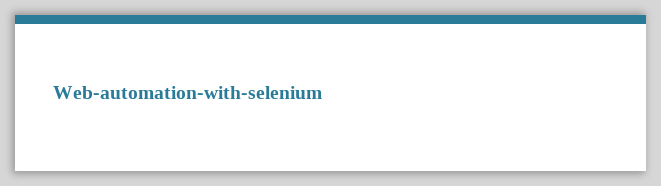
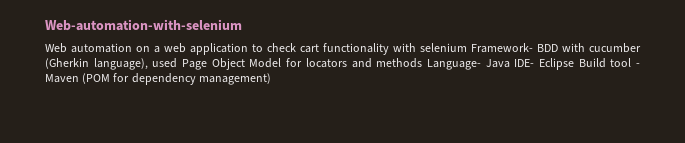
(322, 92) none -> [45,43,641,55] [45,58,640,70] [45,73,271,85] // Web automation on a web application to check cart functionality with selenium Framework- BDD with cucumber (Gherkin language), used Page Object Model for locators and methods Language- Java IDE- Eclipse Build tool - Maven (POM for dependency management)

